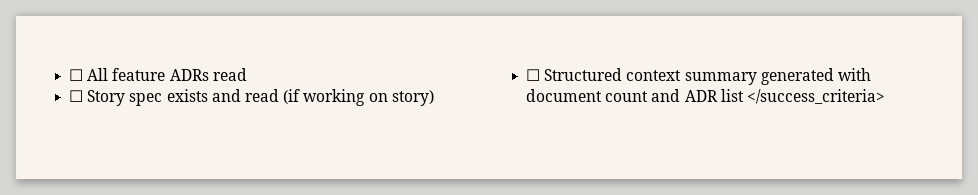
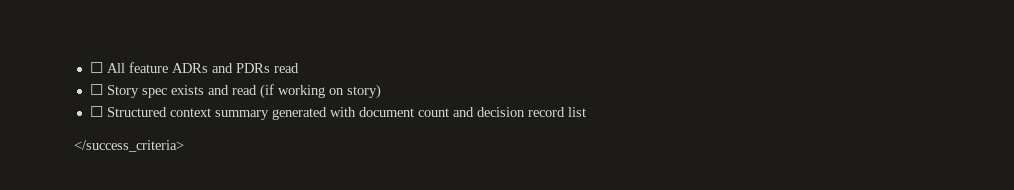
(209, 75) none -> [211,63,270,73] and PDRs
[684,90,718,102] ADR -> [476,107,565,117] decision record
(744, 95) none -> (586, 112) //

